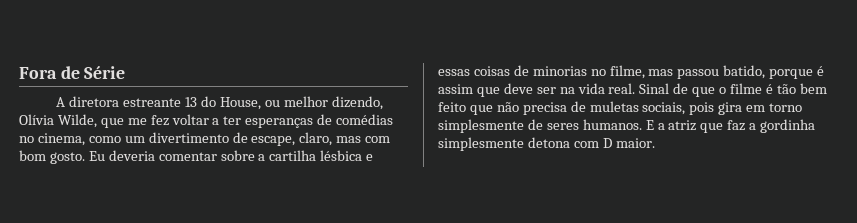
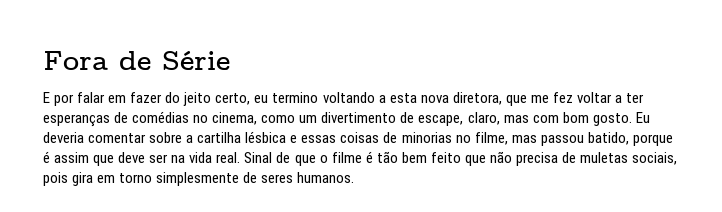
[56,96,383,110] [19,114,97,128] A diretora estreante 13 do House, ou melhor dizendo, Olívia Wilde, -> [43,92,502,106] E por falar em fazer do jeito certo, eu termino voltando a esta nova diretora,
[645,119,816,133] [438,137,655,151] E a atriz que faz a gordinha simplesmente detona com D maior. -> (355, 177) none

